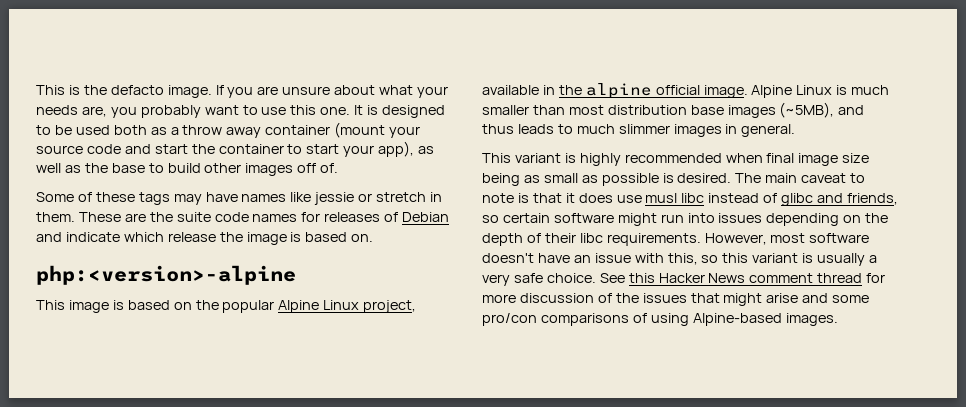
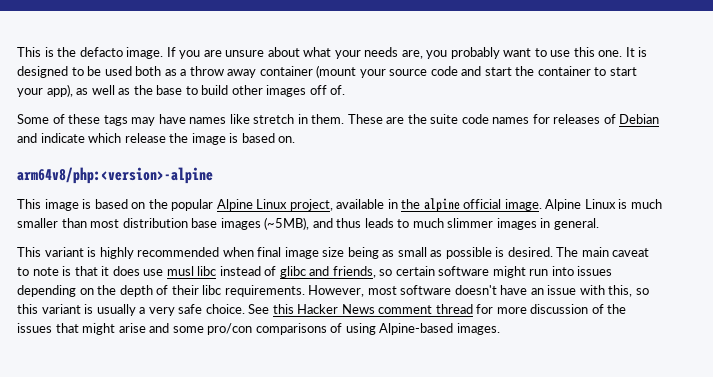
[314,192,373,205] jessie or -> (250, 119) none
[36,265,296,285] php:<version>-alpine -> [17,167,213,184] arm64v8/php:<version>-alpine

